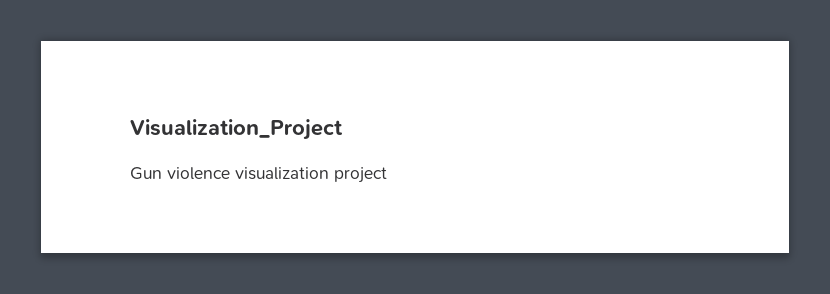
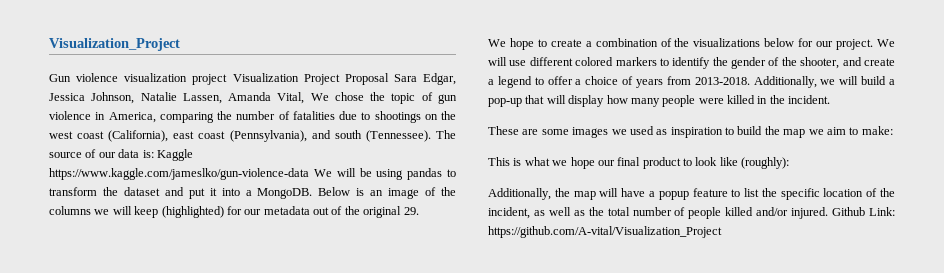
(387, 175) none -> [232,73,456,85] [49,92,457,104] [49,111,456,123] [49,130,456,142] [49,149,193,161] [49,168,456,180] [49,187,456,199] [49,206,419,218] [488,38,895,50] [488,57,895,69] [488,76,895,88] [488,95,831,107] [488,126,893,138] [488,157,790,169] [488,188,895,200] [488,207,895,219] [488,226,722,238] Visualization Project Proposal Sara Edgar, Jessica Johnson, Natalie Lassen, Amanda Vital, We chose the topic of gun violence in America, comparing the number of fatalities due to shootings on the west coast (California), east coast (Pennsylvania), and south (Tennessee). The source of our data is: Kaggle https://www.kaggle.com/jameslko/gun-violence-data We will be using pandas to transform the dataset and put it into a MongoDB. Below is an image of the columns we will keep (highlighted) for our metadata out of the original 29. // We hope to create a combination of the visualizations below for our project. We will use different colored markers to identify the gender of the shooter, and create a legend to offer a choice of years from 2013-2018. Additionally, we will build a pop-up that will display how many people were killed in the incident. // These are some images we used as inspiration to build the map we aim to make: // This is what we hope our final product to look like (roughly): // Additionally, the map will have a popup feature to list the specific location of the incident, as well as the total number of people killed and/or injured. Github Link: https://github.com/A-vital/Visualization_Project

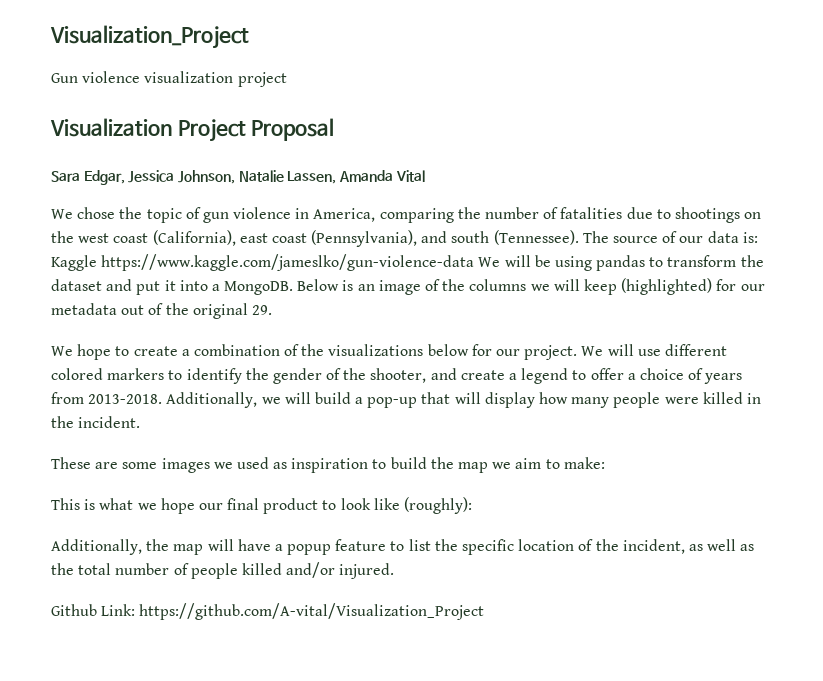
(228, 79) none -> (287, 79) //
(389, 79) none -> (335, 129) //
[277,92,305,104] Vital, -> [395,170,425,182] Vital //
(829, 213) none -> (395, 571) //

